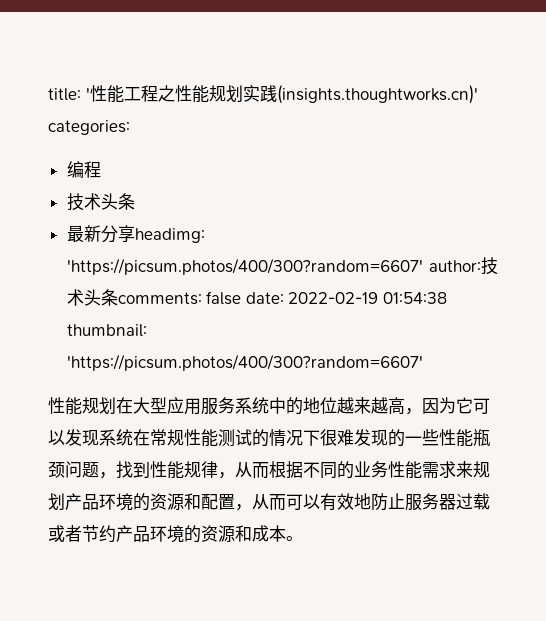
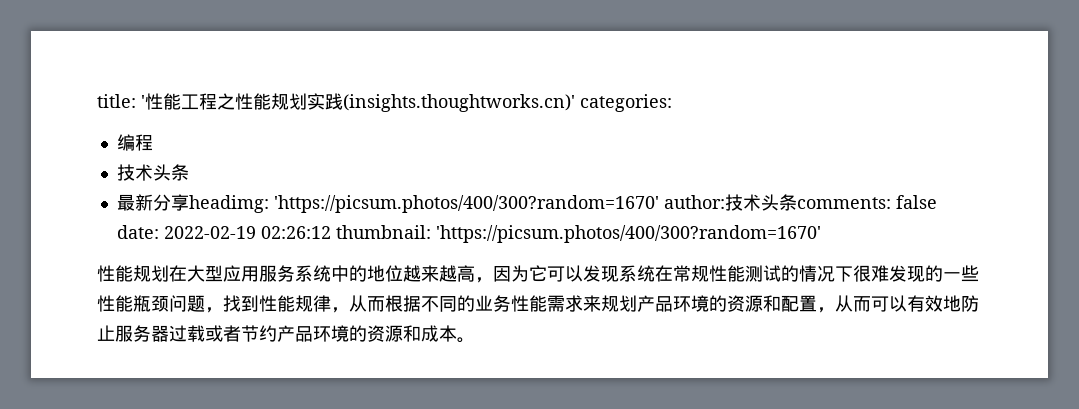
[66,258,423,275] 'https://picsum.photos/400/300?random=6607' -> [273,195,659,213] 'https://picsum.photos/400/300?random=1670'
[383,292,448,304] [66,324,147,337] [66,354,423,371] 01:54:38 thumbnail: 'https://picsum.photos/400/300?random=6607' -> [260,225,821,243] 02:26:12 thumbnail: 'https://picsum.photos/400/300?random=1670'

